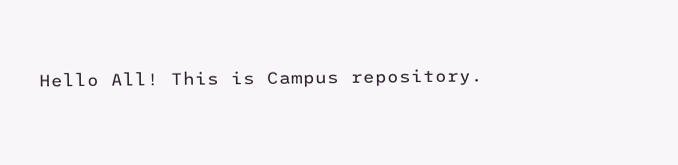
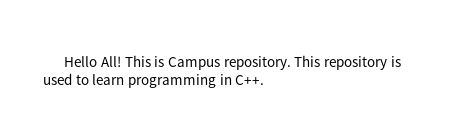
(484, 77) none -> [294,55,401,70] [43,73,265,88] This repository is used to learn programming in C++.

